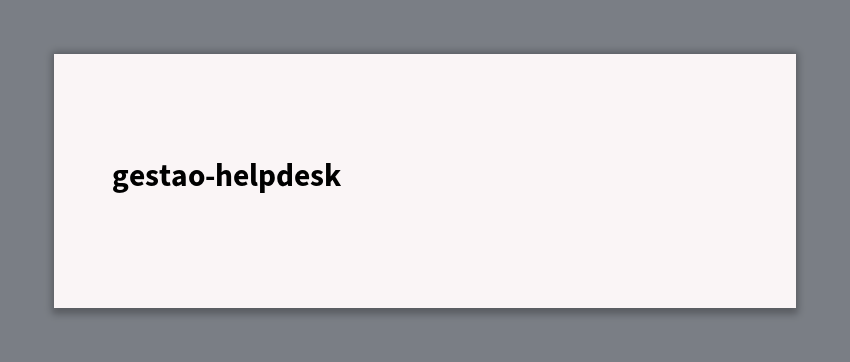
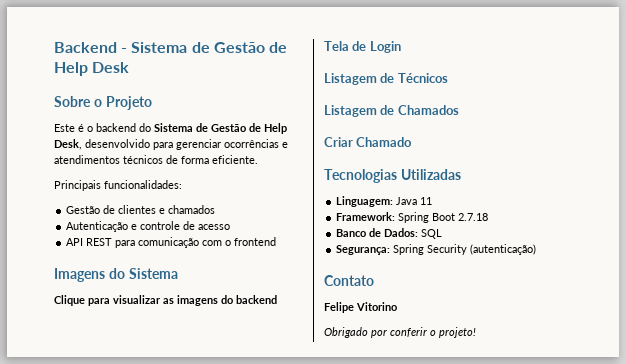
[112,163,342,193] gestao-helpdesk -> [54,42,287,53] [54,62,130,76] [54,96,152,110] [54,123,287,134] [54,139,288,150] [54,155,258,164] [54,180,182,191] [66,205,216,214] [66,221,231,232] [66,237,277,248] [54,268,178,282] [54,295,277,306] [324,41,401,53] [324,73,448,85] [324,105,459,117] [324,137,413,147] [324,169,461,183] [336,196,433,207] [336,212,489,223] [336,228,443,239] [336,244,537,255] [324,275,374,286] [324,302,397,313] [324,327,476,338] Backend - Sistema de Gestão de Help Desk // Sobre o Projeto // Este é o backend do Sistema de Gestão de Help Desk, desenvolvido para gerenciar ocorrências e atendimentos técnicos de forma eficiente. // Principais funcionalidades: // Gestão de clientes e chamados // Autenticação e controle de acesso // API REST para comunicação com o frontend // Imagens do Sistema // Clique para visualizar as imagens do backend // Tela de Login // Listagem de Técnicos // Listagem de Chamados // Criar Chamado // Tecnologias Utilizadas // Linguagem: Java 11 // Framework: Spring Boot 2.7.18 // Banco de Dados: SQL // Segurança: Spring Security (autenticação) // Contato // Felipe Vitorino // Obrigado por conferir o projeto!

